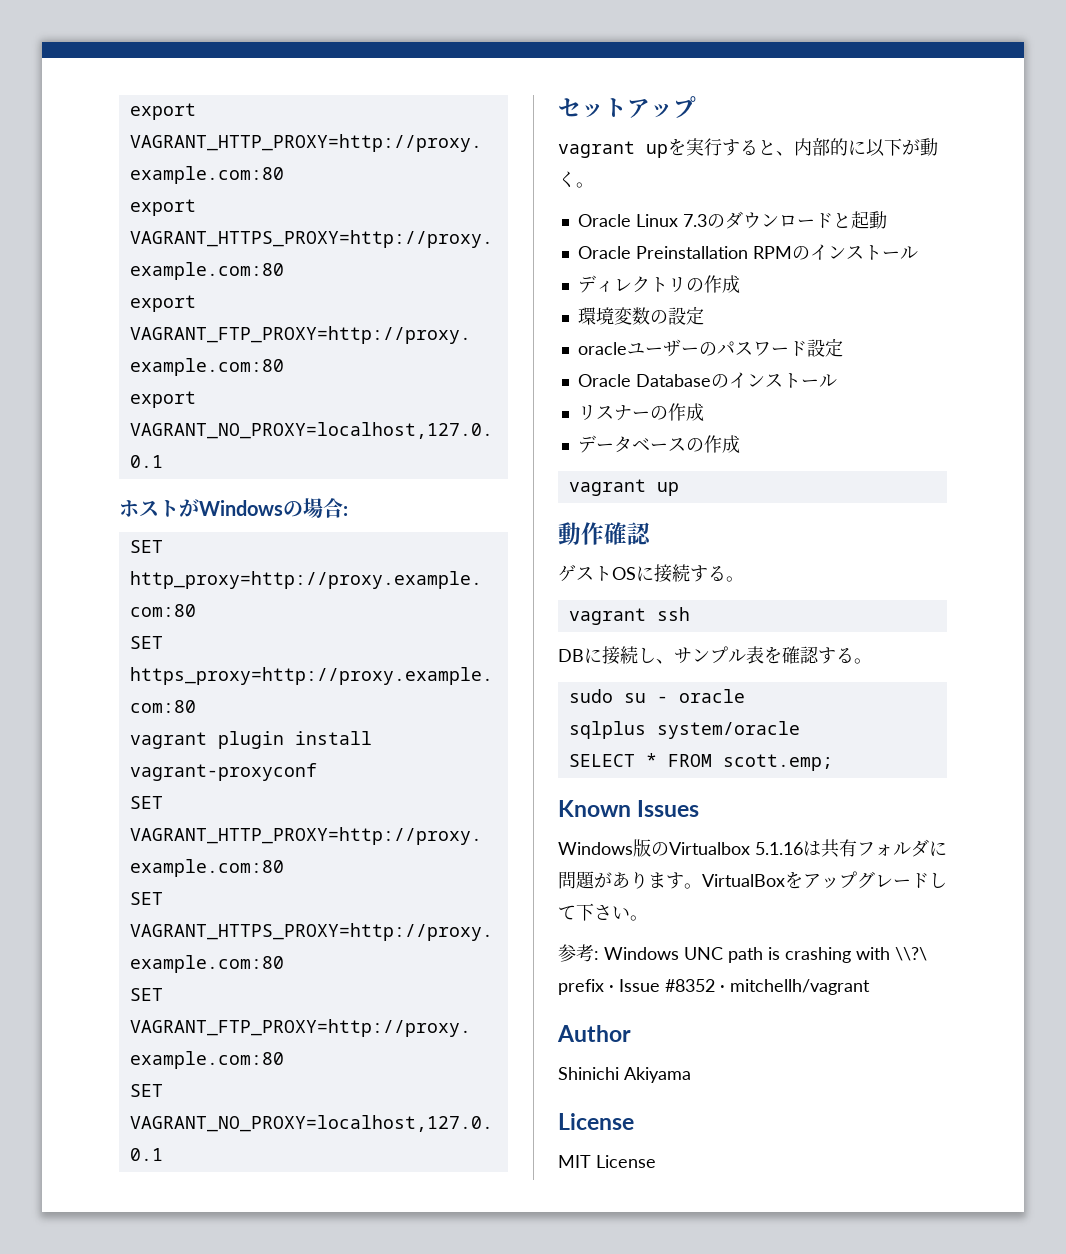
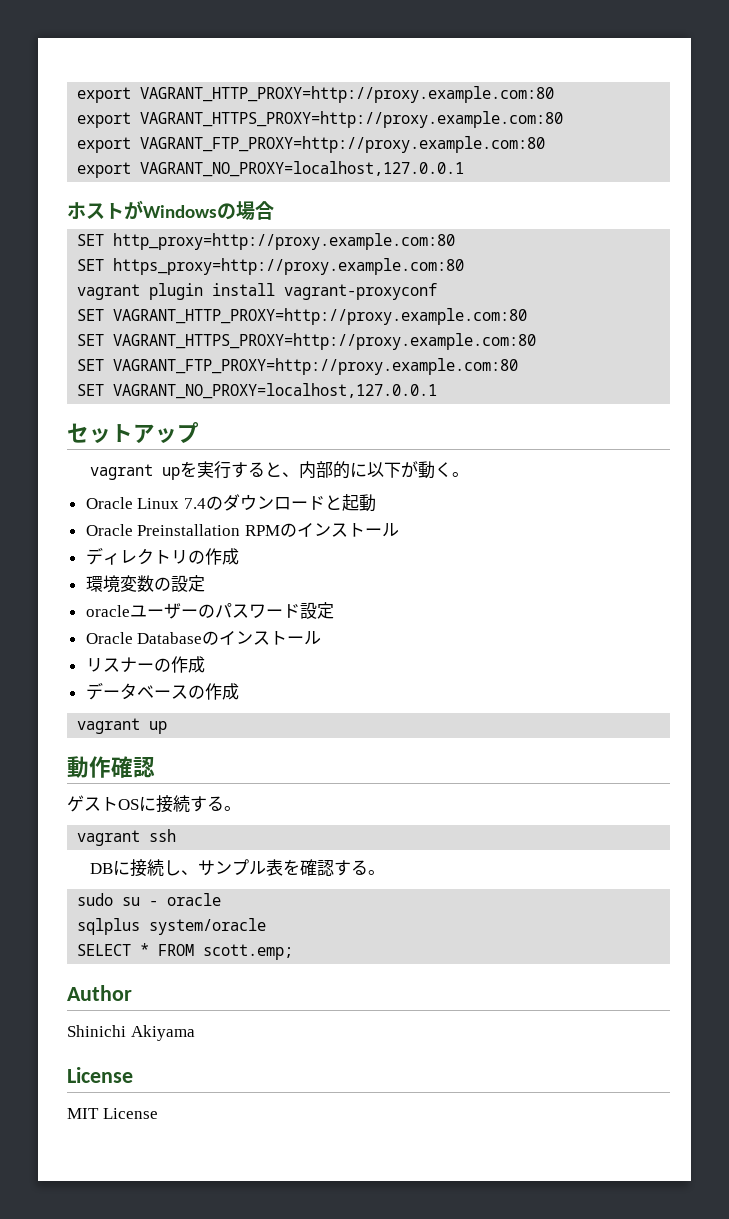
[343,506,348,516] : -> (274, 210) none
[682,214,707,227] 7.3 -> [183,498,206,509] 7.4
[558,800,700,817] [558,839,947,858] [558,871,947,889] [558,903,648,921] [558,944,927,963] [558,979,870,995] // Known Issues // Windows版のVirtualbox 5.1.16は共有フォルダに問題があります。VirtualBoxをアップグレードして下さい。 // 参考: Windows UNC path is crashing with \\?\ prefix · Issue #8352 · mitchellh/vagrant -> (294, 952) none

